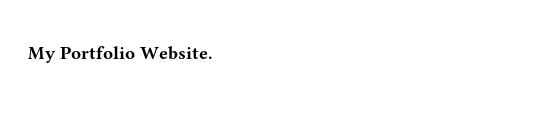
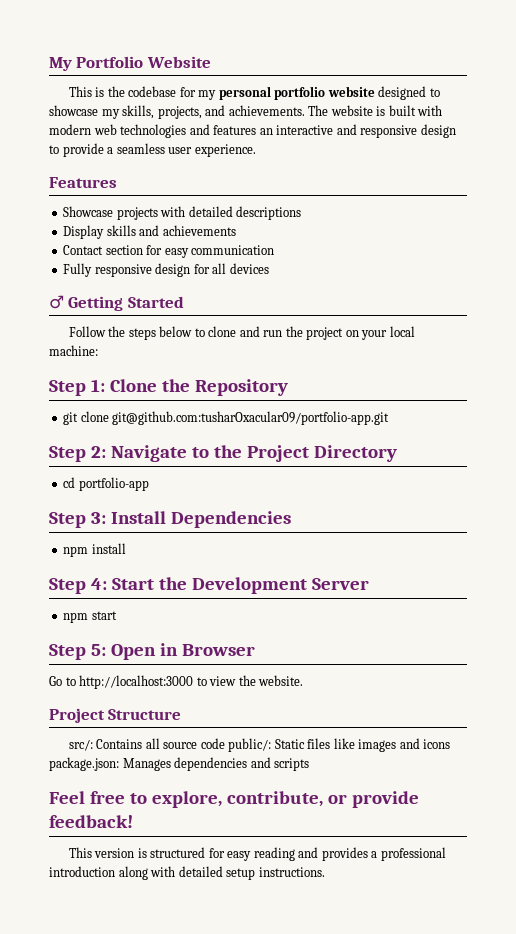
[140,46,213,60] Website. -> [146,56,211,68] [68,86,440,100] [49,105,443,119] [49,124,456,138] [49,143,256,157] [49,177,117,188] [63,206,302,220] [63,225,236,239] [63,245,275,258] [63,263,269,277] [49,295,184,311] [68,326,415,340] [49,345,98,356] [49,379,288,396] [63,411,390,425] [49,445,397,462] [63,477,149,491] [49,511,291,528] [63,543,126,557] [49,577,369,594] [63,611,117,623] [49,643,255,660] [49,675,304,689] [49,708,182,723] [68,738,451,752] [49,757,310,771] [49,791,419,808] [49,815,133,828] [68,847,446,861] [49,866,325,880] Website // This is the codebase for my personal portfolio website designed to showcase my skills, projects, and achievements. The website is built with modern web technologies and features an interactive and responsive design to provide a seamless user experience. // Features // Showcase projects with detailed descriptions // Display skills and achievements // Contact section for easy communication // Fully responsive design for all devices // ♂ Getting Started // Follow the steps below to clone and run the project on your local machine: // Step 1: Clone the Repository // git clone git@github.com:tusharOxacular09/portfolio-app.git // Step 2: Navigate to the Project Directory // cd portfolio-app // Step 3: Install Dependencies // npm install // Step 4: Start the Development Server // npm start // Step 5: Open in Browser // Go to http://localhost:3000 to view the website. // Project Structure // src/: Contains all source code public/: Static files like images and icons package.json: Manages dependencies and scripts // Feel free to explore, contribute, or provide feedback! // This version is structured for easy reading and provides a professional introduction along with detailed setup instructions.

